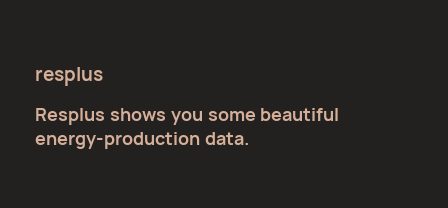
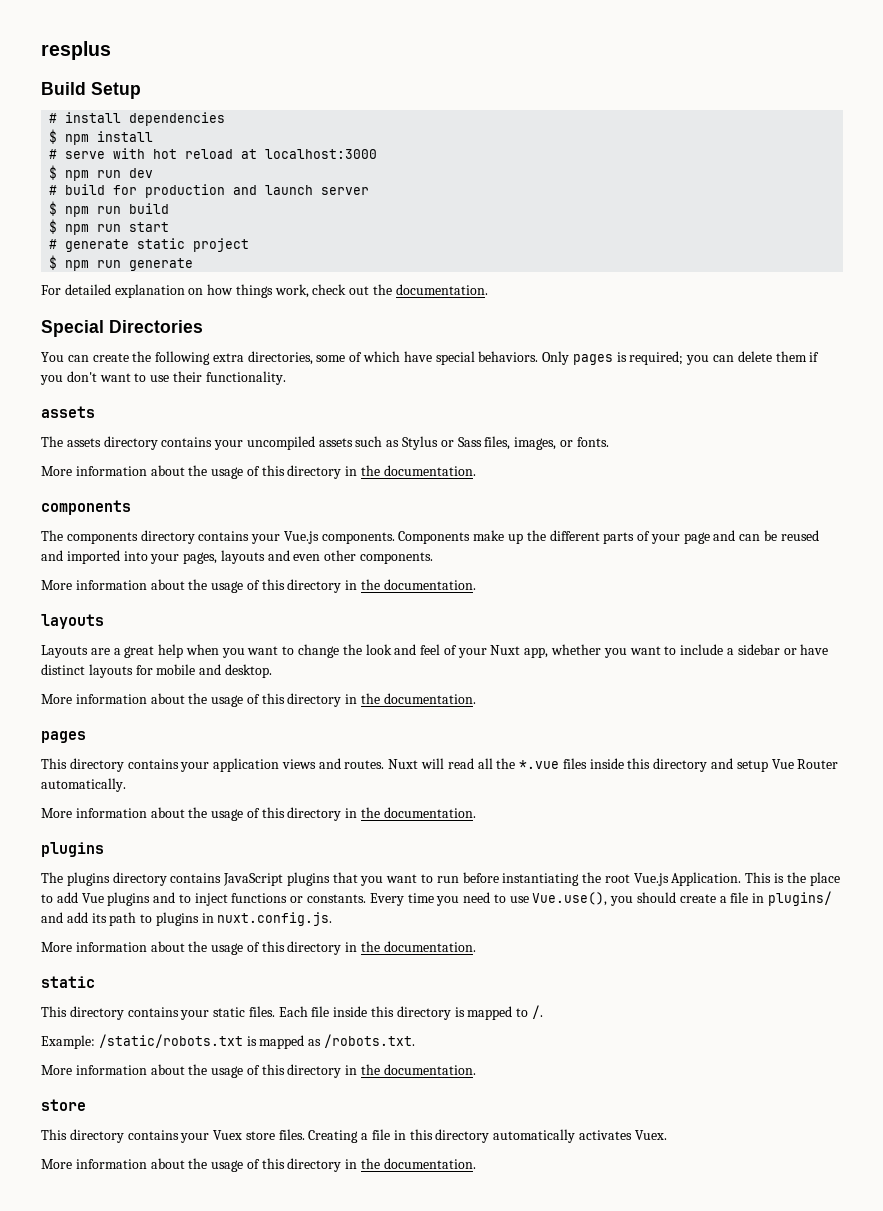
[35,108,340,125] [35,132,249,149] Resplus shows you some beautiful energy-production data. -> [41,82,141,99] [49,112,226,126] [49,129,154,145] [49,148,378,159] [49,165,154,181] [49,184,370,198] [49,201,170,217] [49,219,170,235] [49,238,250,252] [49,255,194,271] [41,284,488,298] [41,320,203,337] [41,351,820,365] [40,371,286,385] [41,406,95,418] [41,436,609,450] [41,465,476,479] [41,500,131,515] [41,530,819,544] [41,550,434,564] [41,579,476,593] [41,614,104,629] [41,644,829,658] [41,664,272,678] [41,693,476,707] [41,731,86,743] [41,758,839,772] [41,778,126,792] [41,807,476,821] [41,842,104,857] [41,872,840,886] [41,891,832,906] [41,912,333,926] [41,941,476,955] [41,976,95,988] [41,1005,543,1020] [41,1034,415,1049] [41,1064,476,1078] [41,1099,86,1111] [41,1129,667,1143] [41,1158,476,1172] Build Setup // # install dependencies // $ npm install // # serve with hot reload at localhost:3000 // $ npm run dev // # build for production and launch server // $ npm run build // $ npm run start // # generate static project // $ npm run generate // For detailed explanation on how things work, check out the documentation. // Special Directories // You can create the following extra directories, some of which have special behaviors. Only pages is required; you can delete them if you don't want to use their functionality. // assets // The assets directory contains your uncompiled assets such as Stylus or Sass files, images, or fonts. // More information about the usage of this directory in the documentation. // components // The components directory contains your Vue.js components. Components make up the different parts of your page and can be reused and imported into your pages, layouts and even other components. // More information about the usage of this directory in the documentation. // layouts // Layouts are a great help when you want to change the look and feel of your Nuxt app, whether you want to include a sidebar or have distinct layouts for mobile and desktop. // More information about the usage of this directory in the documentation. // pages // This directory contains your application views and routes. Nuxt will read all the *.vue files inside this directory and setup Vue Router automatically. // More information about the usage of this directory in the documentation. // plugins // The plugins directory contains JavaScript plugins that you want to run before instantiating the root Vue.js Application. This is the place to add Vue plugins and to inject functions or constants. Every time you need to use Vue.use(), you should create a file in plugins/ and add its path to plugins in nuxt.config.js. // More information about the usage of this directory in the documentation. // static // This directory contains your static files. Each file inside this directory is mapped to /. // Example: /static/robots.txt is mapped as /robots.txt. // More information about the usage of this directory in the documentation. // store // This directory contains your Vuex store files. Creating a file in this directory automatically activates Vuex. // More information about the usage of this directory in the documentation.

